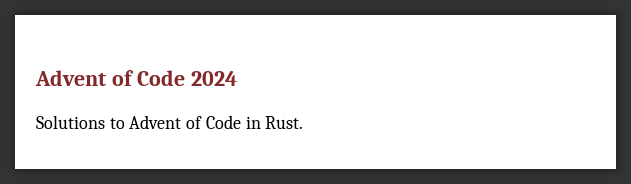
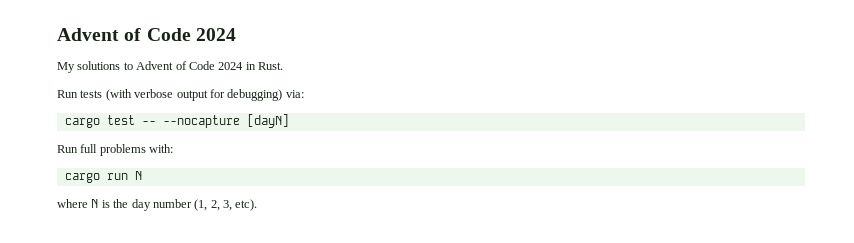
[36,115,105,129] Solutions -> [57,61,121,73] My solutions
(241, 122) none -> [218,62,244,70] 2024
(304, 122) none -> [57,89,304,101] [64,114,289,128] [57,144,174,156] [64,171,142,183] [57,199,258,211] // Run tests (with verbose output for debugging) via: // cargo test -- --nocapture [dayN] // Run full problems with: // cargo run N // where N is the day number (1, 2, 3, etc).

